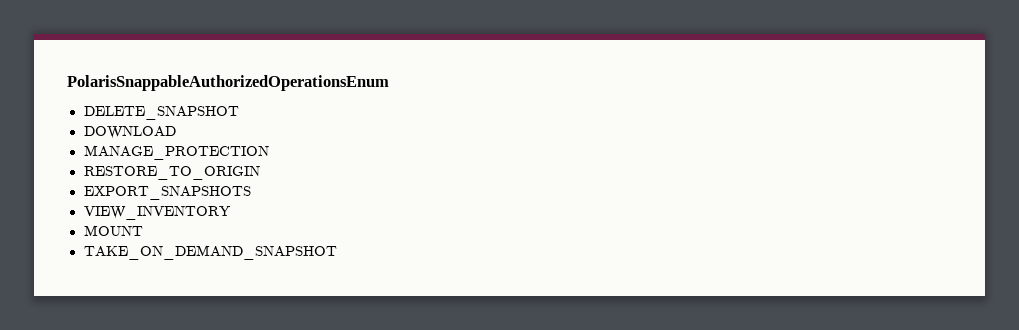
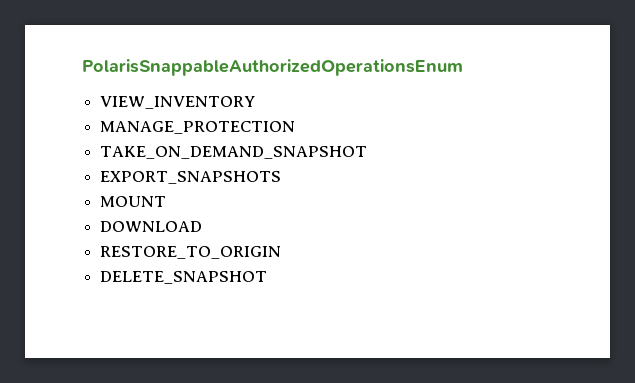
[83,105,239,120] DELETE_SNAPSHOT -> [100,96,256,109] [100,121,296,134] [100,146,368,159] [100,171,282,184] [100,196,167,207] VIEW_INVENTORY // MANAGE_PROTECTION // TAKE_ON_DEMAND_SNAPSHOT // EXPORT_SNAPSHOTS // MOUNT
[83,145,269,160] // MANAGE_PROTECTION -> (203, 226) none
[83,185,251,200] [83,205,231,220] [83,225,143,236] [83,245,337,260] EXPORT_SNAPSHOTS // VIEW_INVENTORY // MOUNT // TAKE_ON_DEMAND_SNAPSHOT -> [100,271,268,284] DELETE_SNAPSHOT

